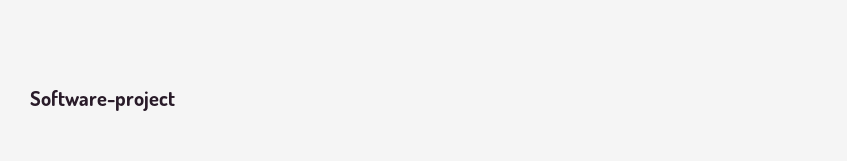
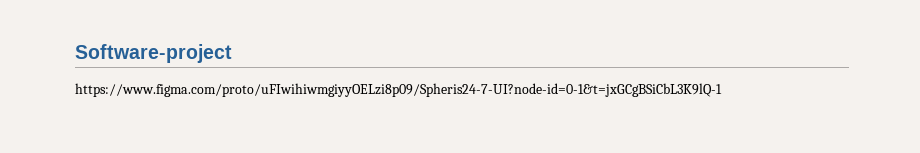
(175, 100) none -> [75,83,722,97] // https://www.figma.com/proto/uFIwihiwmgiyyOELzi8p09/Spheris24-7-UI?node-id=0-1&t=jxGCgBSiCbL3K9lQ-1

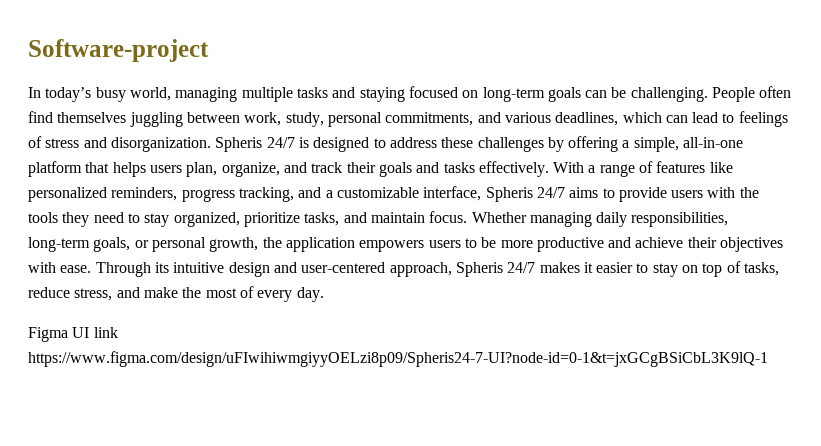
[75,83,722,97] https://www.figma.com/proto/uFIwihiwmgiyyOELzi8p09/Spheris24-7-UI?node-id=0-1&t=jxGCgBSiCbL3K9lQ-1 -> [28,86,792,102] [28,111,788,127] [28,136,744,152] [28,161,733,177] [28,186,759,202] [28,211,729,227] [28,237,784,252] [28,261,780,277] [28,286,324,302] [28,327,118,342] [28,351,768,367] In today’s busy world, managing multiple tasks and staying focused on long-term goals can be challenging. People often find themselves juggling between work, study, personal commitments, and various deadlines, which can lead to feelings of stress and disorganization. Spheris 24/7 is designed to address these challenges by offering a simple, all-in-one platform that helps users plan, organize, and track their goals and tasks effectively. With a range of features like personalized reminders, progress tracking, and a customizable interface, Spheris 24/7 aims to provide users with the tools they need to stay organized, prioritize tasks, and maintain focus. Whether managing daily responsibilities, long-term goals, or personal growth, the application empowers users to be more productive and achieve their objectives with ease. Through its intuitive design and user-centered approach, Spheris 24/7 makes it easier to stay on top of tasks, reduce stress, and make the most of every day. // Figma UI link https://www.figma.com/design/uFIwihiwmgiyyOELzi8p09/Spheris24-7-UI?node-id=0-1&t=jxGCgBSiCbL3K9lQ-1

